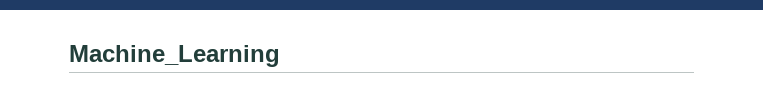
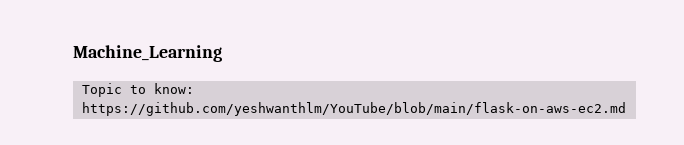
(280, 56) none -> [81,83,194,97] [81,102,626,116] // Topic to know: https://github.com/yeshwanthlm/YouTube/blob/main/flask-on-aws-ec2.md

